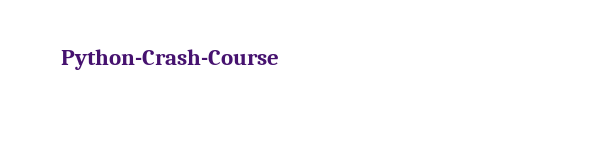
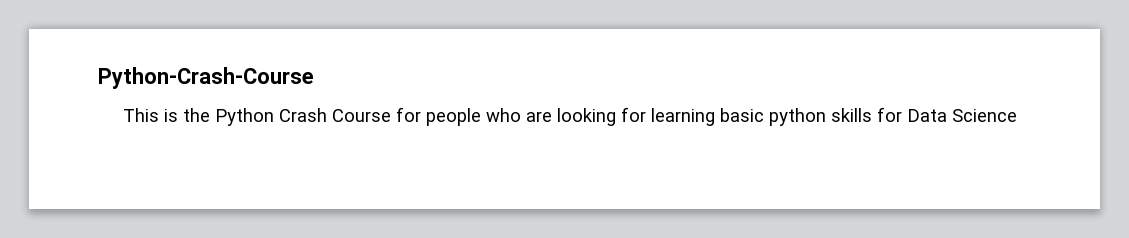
(279, 59) none -> [123,107,1018,126] // This is the Python Crash Course for people who are looking for learning basic python skills for Data Science

